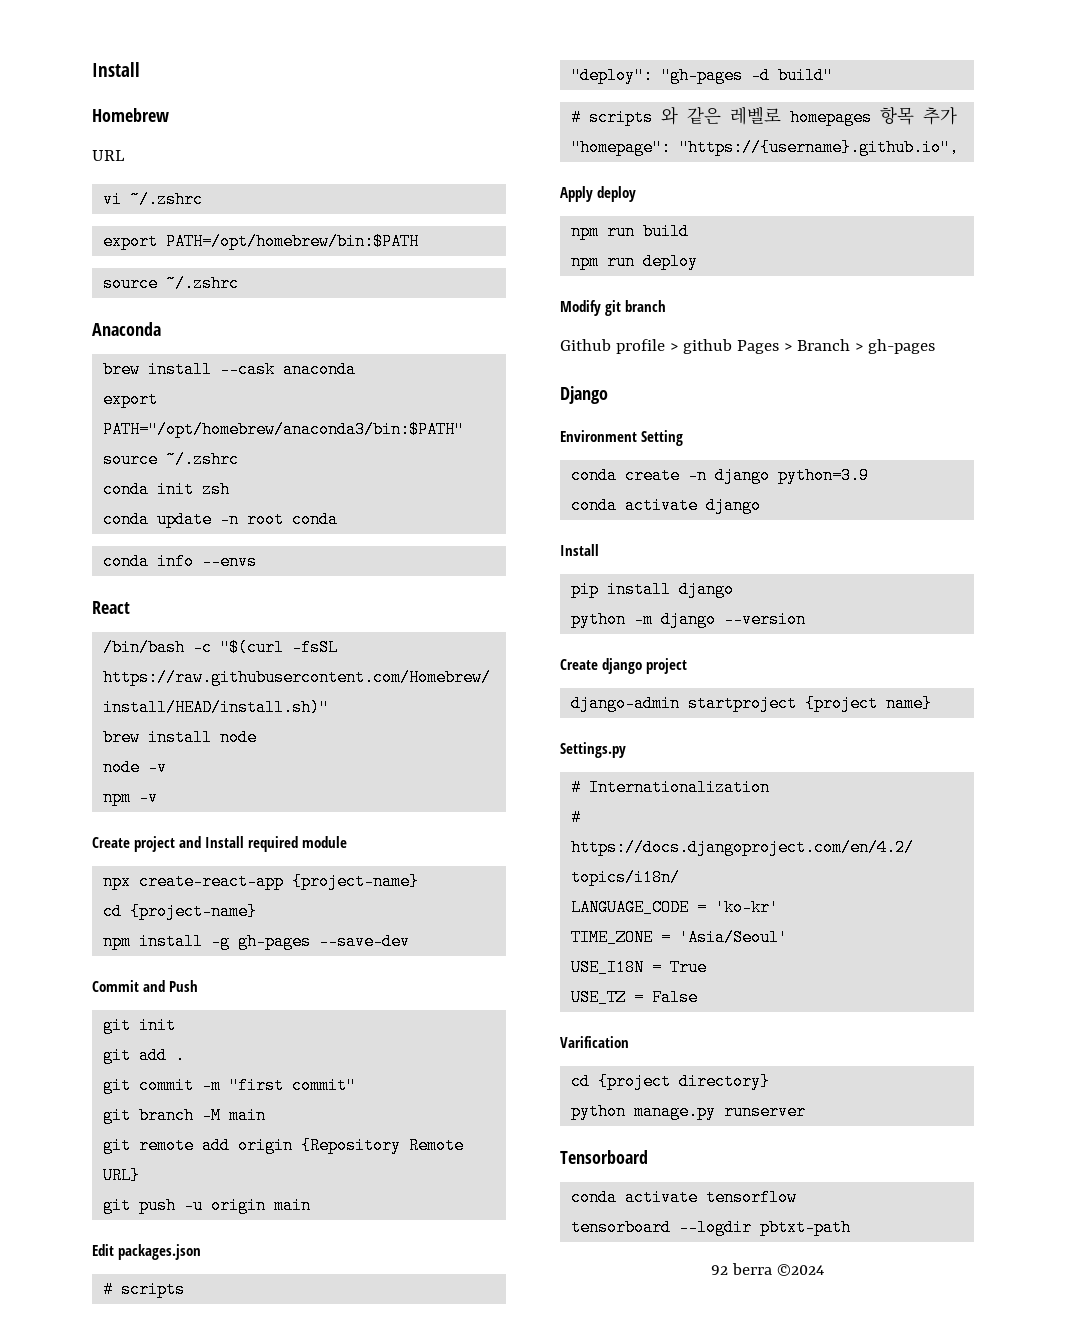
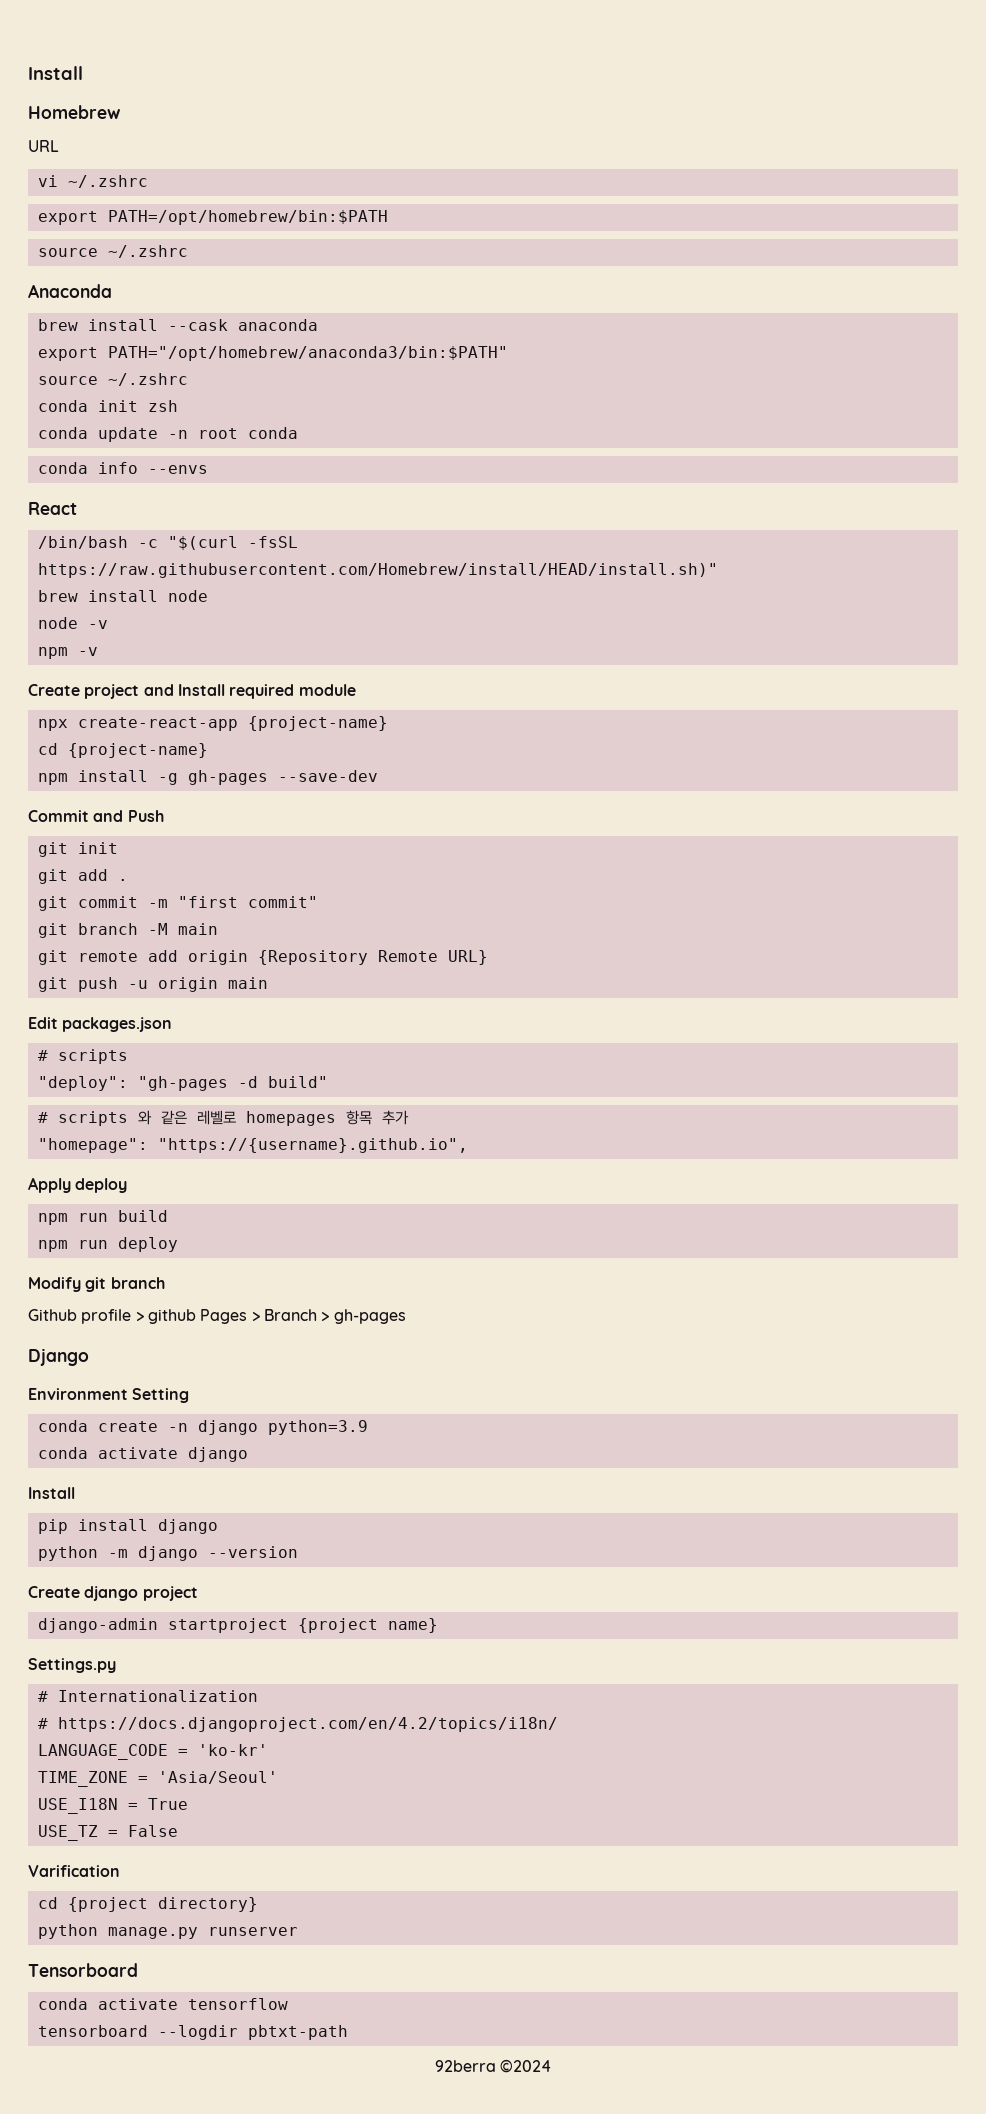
[710,1263,772,1275] 92 berra -> [434,2060,496,2072] 92berra

